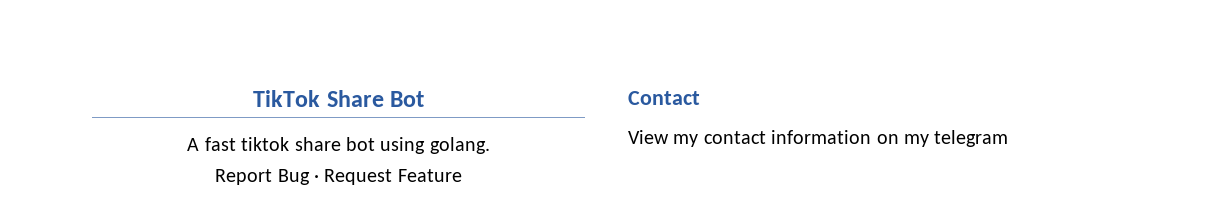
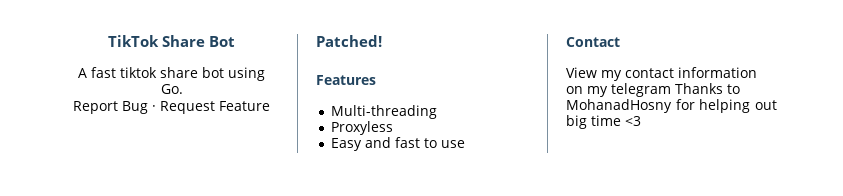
[429,137,490,154] golang. -> [160,84,183,94] Go.
(462, 175) none -> [316,35,382,47] [316,75,376,85] [330,105,437,119] [330,121,393,135] [330,137,465,151] // Patched! // Features // Multi-threading // Proxyless // Easy and fast to use
(1009, 138) none -> [675,83,740,94] [566,99,777,113] [566,115,641,129] Thanks to MohanadHosny for helping out big time <3

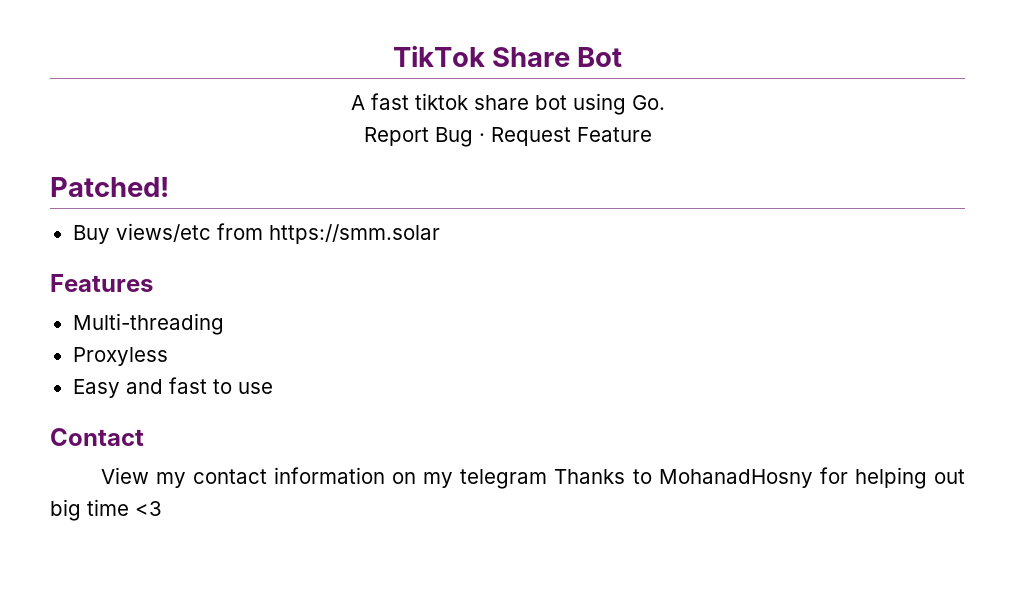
(382, 41) none -> [72,223,440,244] // Buy views/etc from https://smm.solar

